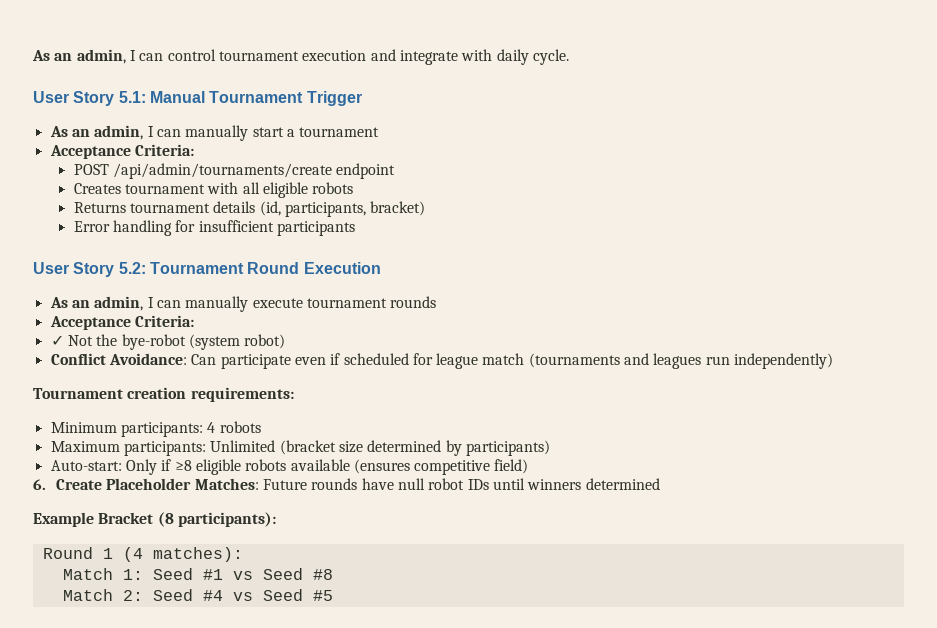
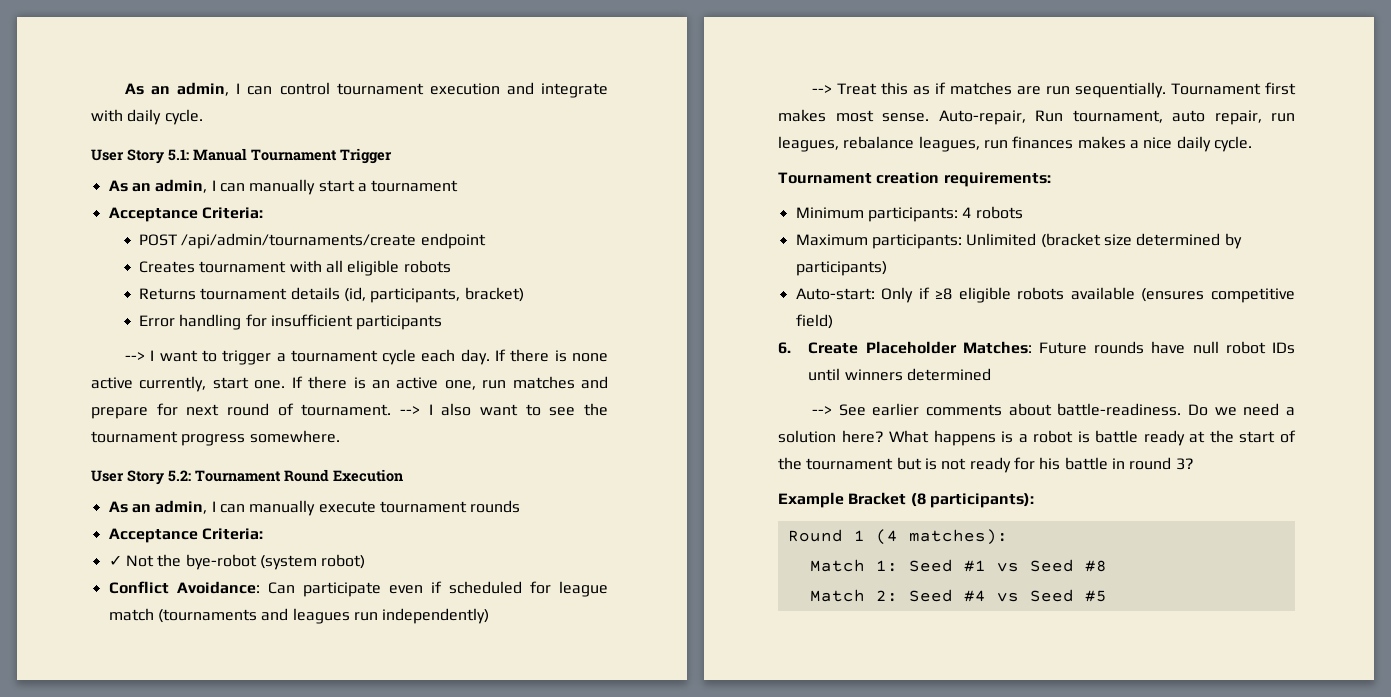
(355, 228) none -> [125,349,609,365] [91,376,609,392] [91,403,609,419] [91,430,340,446] // --> I want to trigger a tournament cycle each day. If there is none active currently, start one. If there is an active one, run matches and prepare for next round of tournament. --> I also want to see the tournament progress somewhere.
(834, 361) none -> [812,82,1296,98] [778,109,1295,125] [778,136,1252,152] // --> Treat this as if matches are run sequentially. Tournament first makes most sense. Auto-repair, Run tournament, auto repair, run leagues, rebalance leagues, run finances makes a nice daily cycle.
(660, 484) none -> [812,403,1296,416] [778,430,1296,446] [778,457,1194,473] // --> See earlier comments about battle-readiness. Do we need a solution here? What happens is a robot is battle ready at the start of the tournament but is not ready for his battle in round 3?

